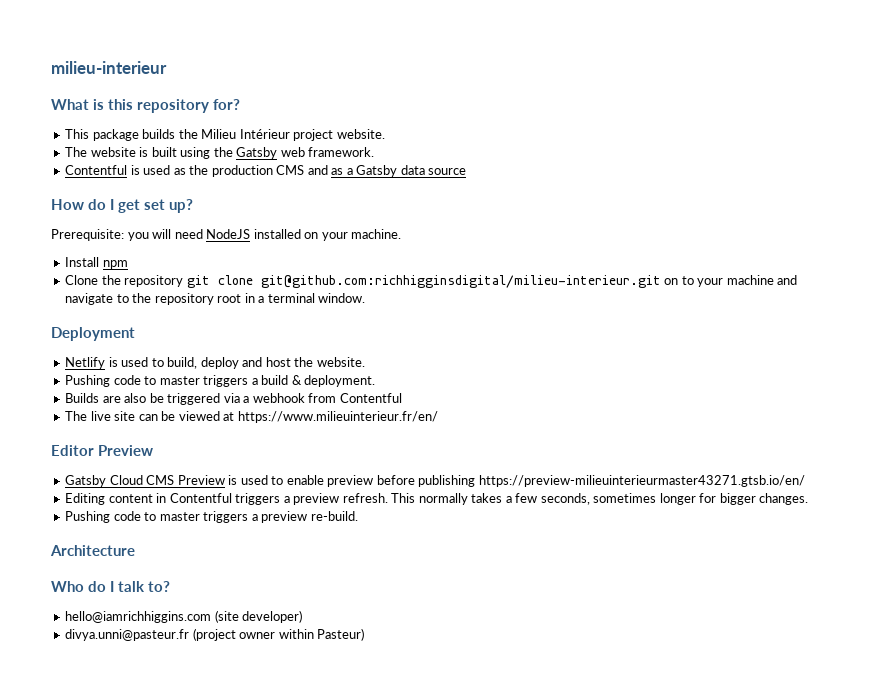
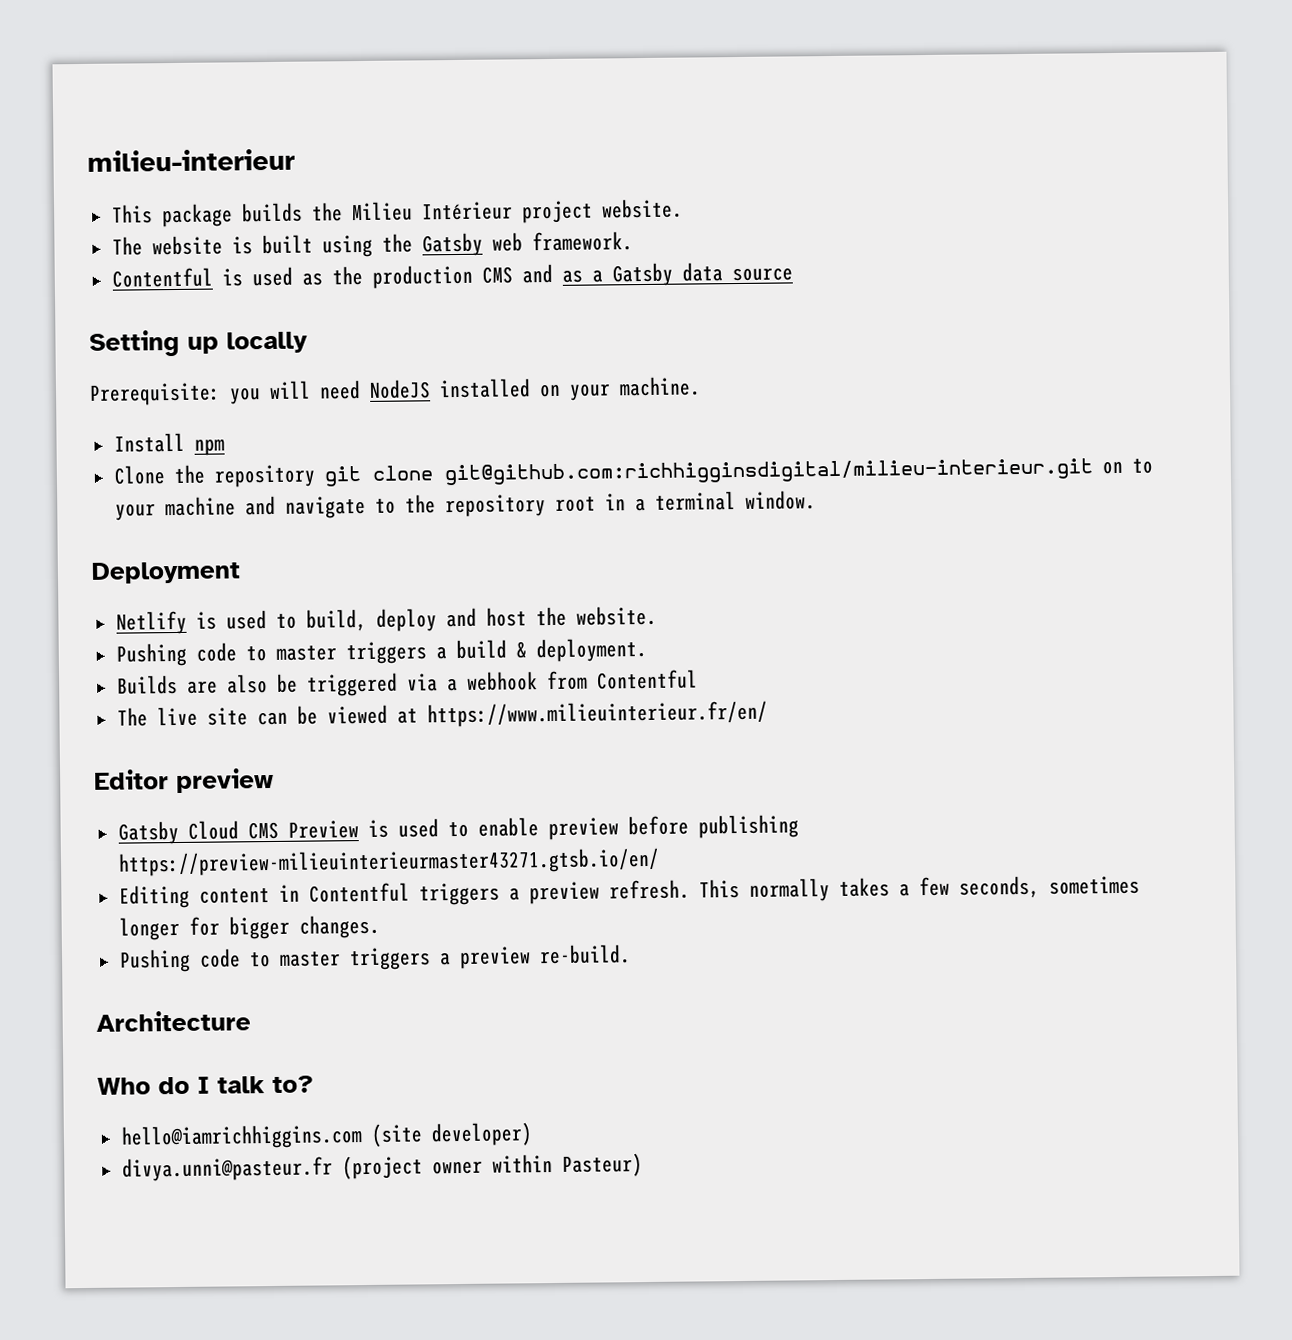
[51,99,241,113] // What is this repository for? -> (295, 160) none
[51,199,194,213] How do I get set up? -> [89,329,308,357] Setting up locally
[98,445,154,456] Preview -> [176,767,274,794] preview

